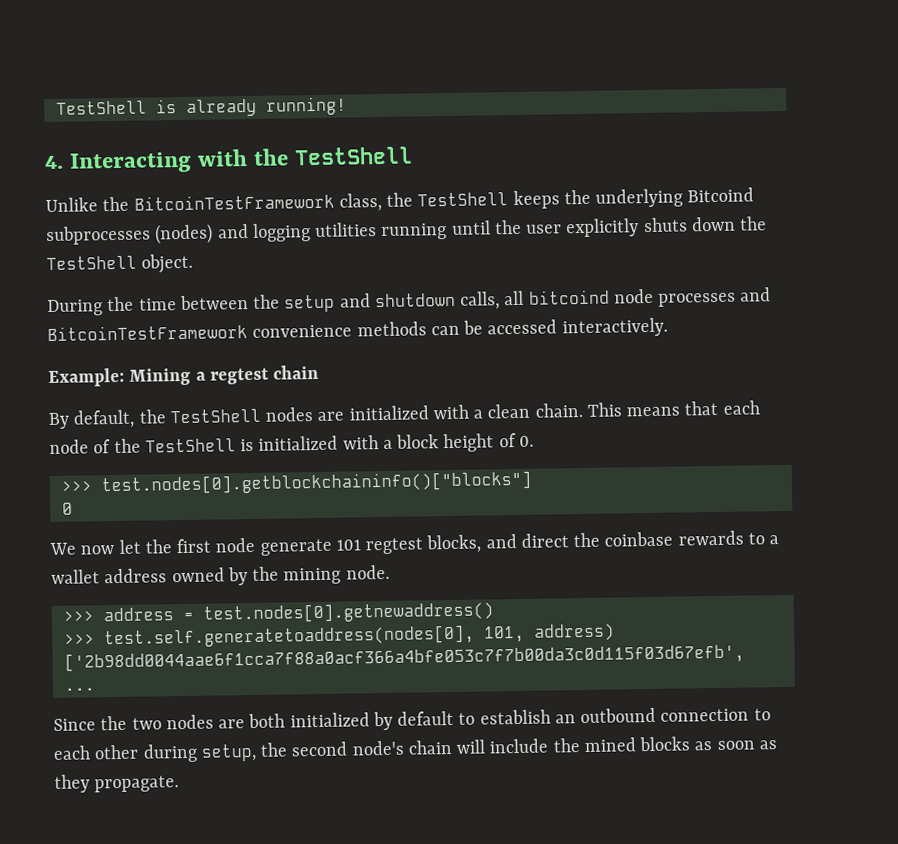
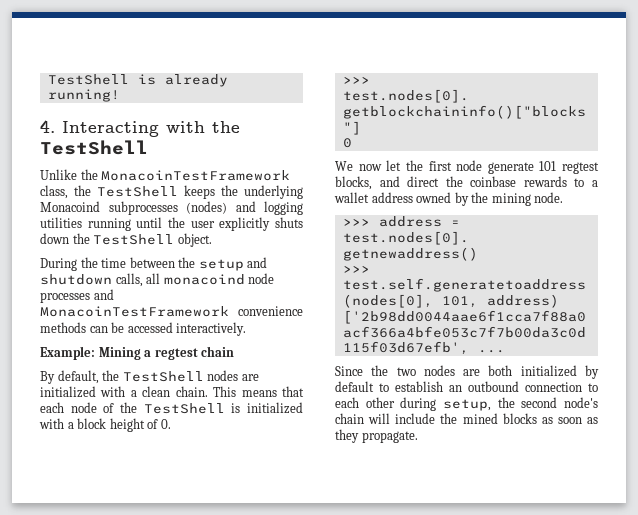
[133,193,335,211] BitcoinTestFramework -> [101,170,291,181] MonacoinTestFramework
[687,187,755,203] Bitcoind -> [40,201,100,212] Monacoind
[528,289,610,305] bitcoind -> [163,274,245,285] monacoind
[47,324,248,342] BitcoinTestFramework -> [40,306,229,317] MonacoinTestFramework

